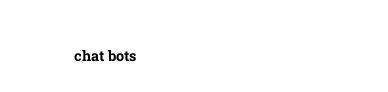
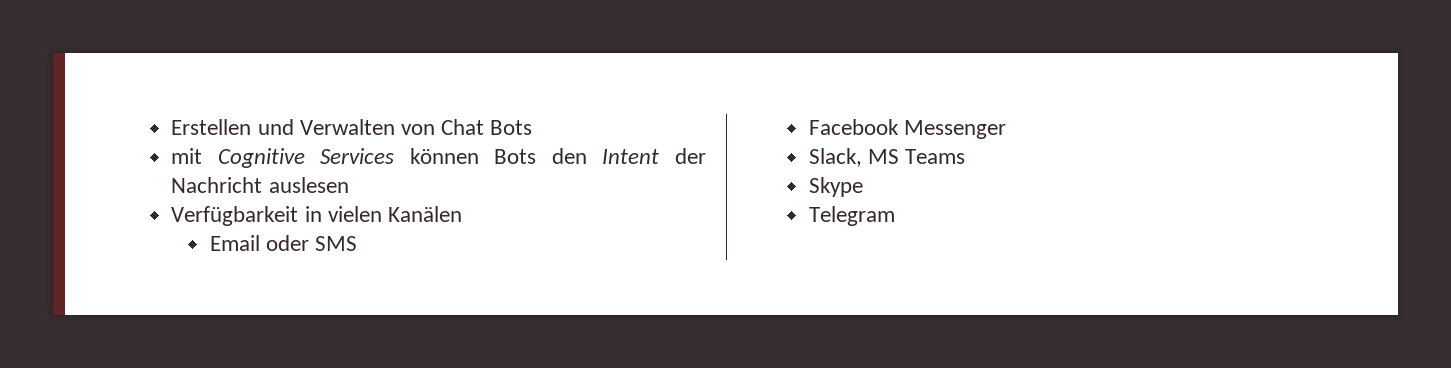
[74,49,136,62] chat bots -> [171,119,533,135] [171,148,706,168] [171,177,349,193] [171,206,462,226] [209,235,358,251] [808,119,1006,139] [808,148,966,167] [808,177,863,197] [808,206,895,226] Erstellen und Verwalten von Chat Bots // mit Cognitive Services können Bots den Intent der Nachricht auslesen // Verfügbarkeit in vielen Kanälen // Email oder SMS // Facebook Messenger // Slack, MS Teams // Skype // Telegram

